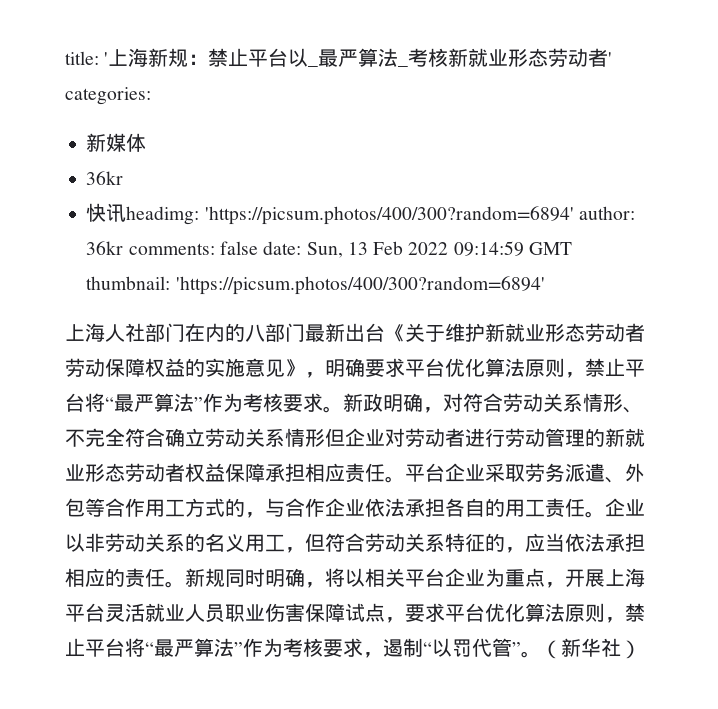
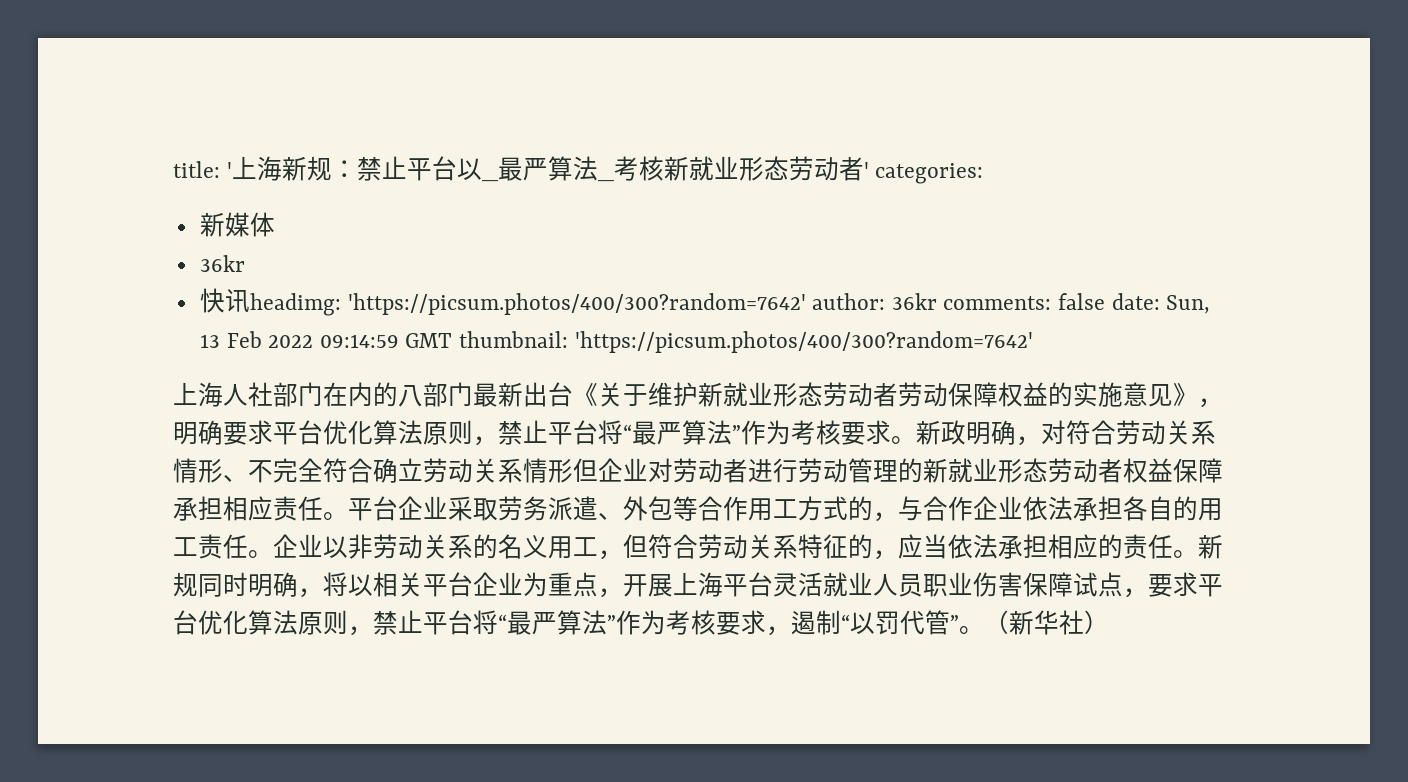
[204,206,574,225] 'https://picsum.photos/400/300?random=6894' -> [347,293,806,315] 'https://picsum.photos/400/300?random=7642'
[175,276,545,295] 'https://picsum.photos/400/300?random=6894' -> [574,331,1033,353] 'https://picsum.photos/400/300?random=7642'

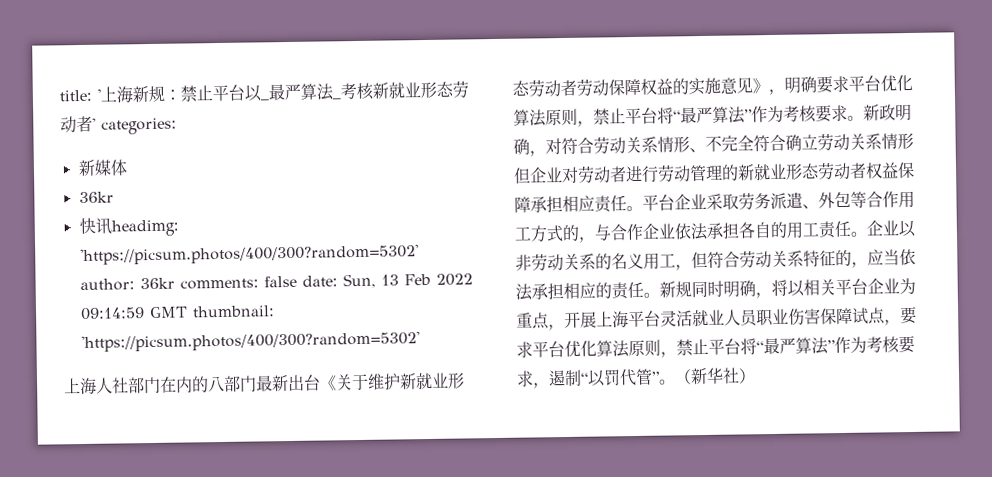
[347,293,806,315] 'https://picsum.photos/400/300?random=7642' -> [79,244,419,266] 'https://picsum.photos/400/300?random=5302'
[574,331,1033,353] 'https://picsum.photos/400/300?random=7642' -> [80,331,420,353] 'https://picsum.photos/400/300?random=5302'

